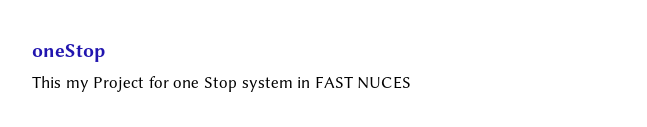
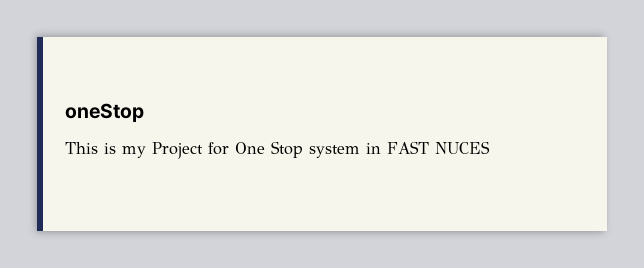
(61, 82) none -> [104,143,116,154] is
[173,80,200,88] one -> [235,142,265,154] One

